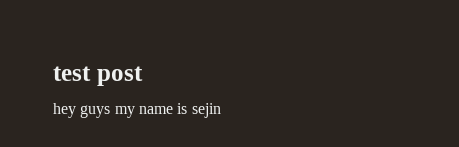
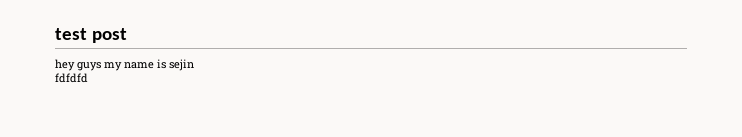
(221, 110) none -> [55,73,88,83] // fdfdfd

